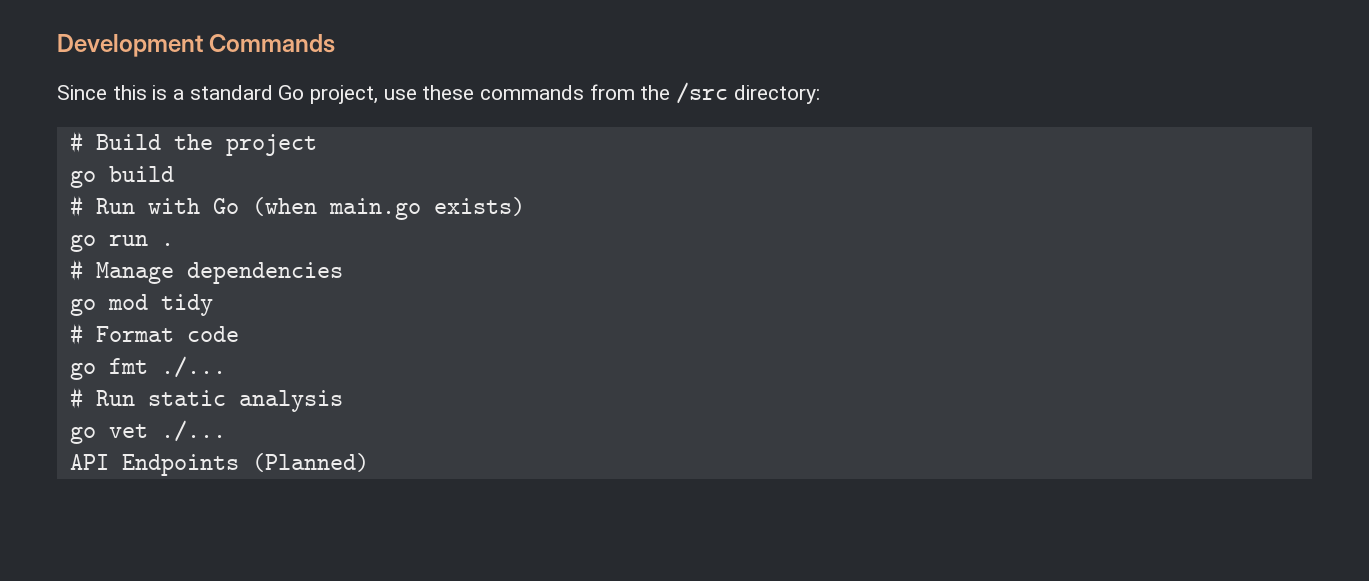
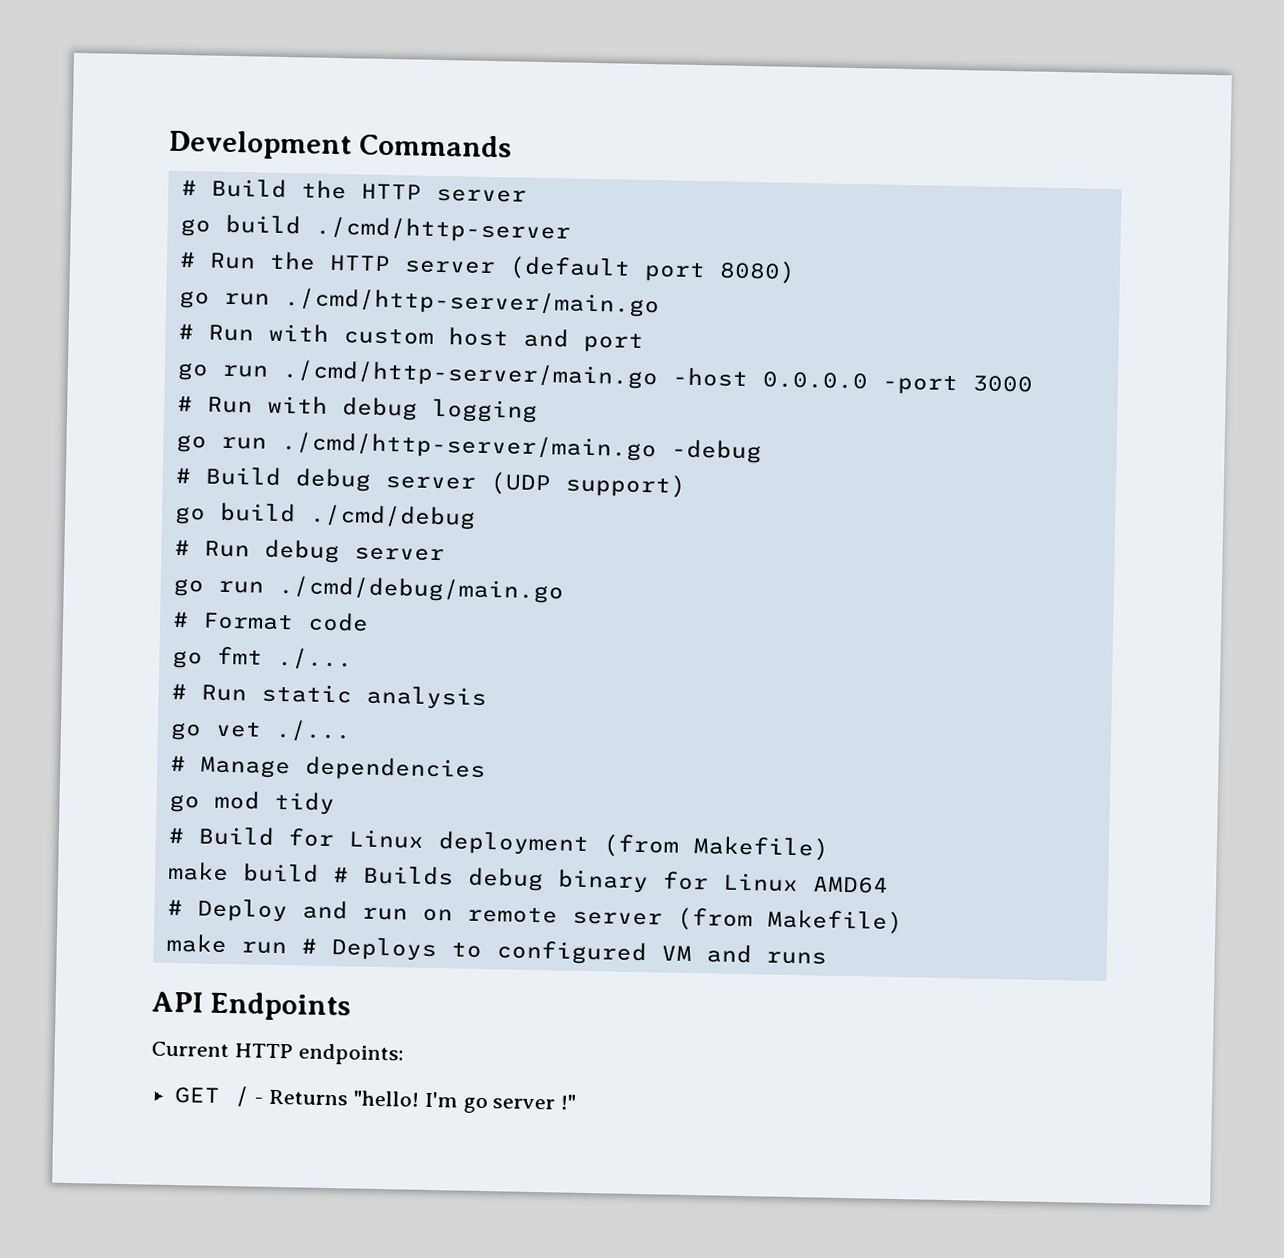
[57,82,820,104] // Since this is a standard Go project, use these commands from the /src directory: -> (512, 145) none
[225,134,317,156] [69,166,174,188] [69,195,525,220] [69,234,174,252] [69,259,343,284] [69,294,213,316] project // go build // # Run with Go (when main.go exists) // go run . // # Manage dependencies // go mod tidy -> [360,183,527,203] [179,214,571,244] [178,251,796,284] [178,287,660,318] [177,323,644,353] [176,359,1033,396] [176,395,538,423] [175,431,762,464] [174,466,686,498] [173,502,476,530] [173,539,445,564] [172,575,564,604] HTTP server // go build ./cmd/http-server // # Run the HTTP server (default port 8080) // go run ./cmd/http-server/main.go // # Run with custom host and port // go run ./cmd/http-server/main.go -host 0.0.0.0 -port 3000 // # Run with debug logging // go run ./cmd/http-server/main.go -debug // # Build debug server (UDP support) // go build ./cmd/debug // # Run debug server // go run ./cmd/debug/main.go
[69,453,369,476] API Endpoints (Planned) -> [169,755,486,782] [168,790,335,816] [167,826,829,861] [167,861,889,894] [166,898,903,935] [165,933,827,966] [151,991,351,1022] [151,1041,404,1066] [173,1086,577,1114] # Manage dependencies // go mod tidy // # Build for Linux deployment (from Makefile) // make build # Builds debug binary for Linux AMD64 // # Deploy and run on remote server (from Makefile) // make run # Deploys to configured VM and runs // API Endpoints // Current HTTP endpoints: // GET / - Returns "hello! I'm go server !"

